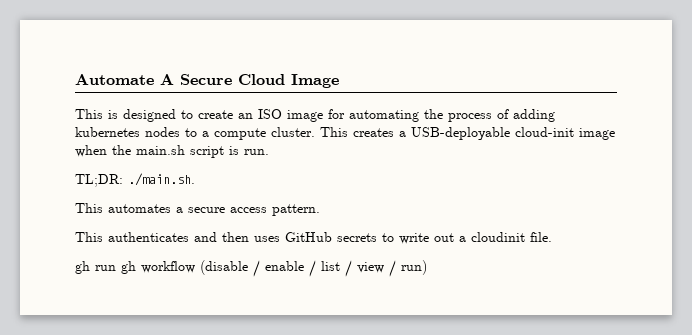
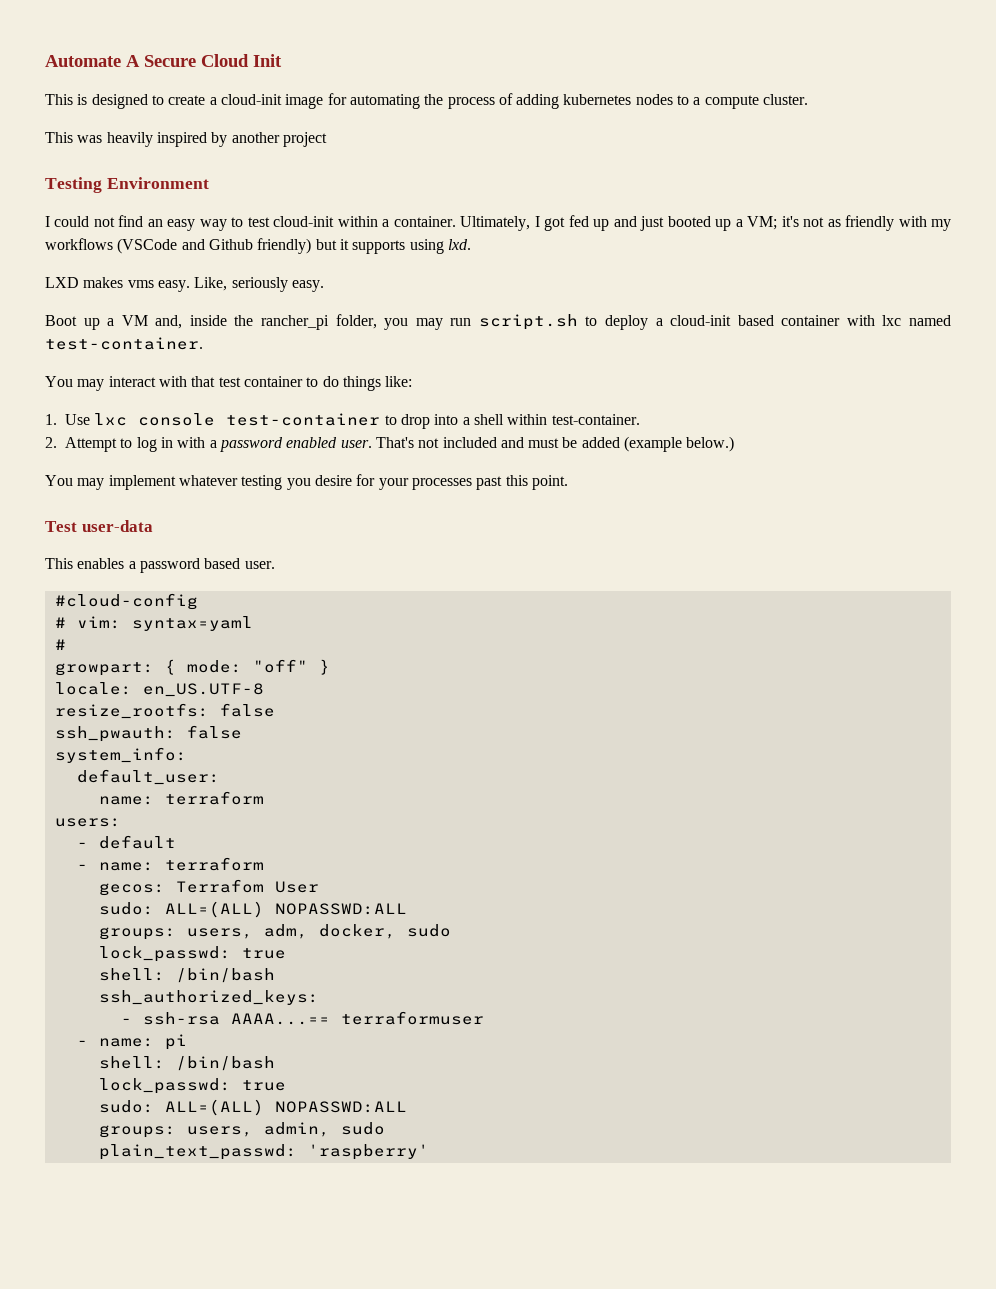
[291,74,339,88] Image -> [253,54,282,67] Init
[238,109,282,119] an ISO -> [209,94,282,105] a cloud-init
[320,127,615,140] [75,145,269,158] [75,173,195,187] [75,203,320,216] [75,232,552,244] [75,260,427,277] This creates a USB-deployable cloud-init image when the main.sh script is run. // TL;DR: ./main.sh. // This automates a secure access pattern. // This authenticates and then uses GitHub secrets to write out a cloudinit file. // gh run gh workflow (disable / enable / list / view / run) -> [45,132,327,147] [45,177,209,193] [45,215,951,231] [45,238,471,254] [45,277,324,292] [45,314,951,330] [45,337,203,350] [45,376,413,391] [45,413,640,429] [45,436,735,452] [45,474,568,490] [45,520,153,532] [45,558,275,573] [54,593,198,610] [54,616,253,631] [54,639,66,650] [54,659,330,676] [54,682,264,697] [54,703,275,719] [54,725,242,742] [54,747,187,763] [76,769,220,785] [98,791,264,805] [54,818,121,827] [76,835,176,849] [76,857,264,871] [98,879,319,896] [98,901,407,918] [98,924,451,940] [98,946,286,962] [98,968,275,983] [98,990,319,1005] [120,1011,484,1025] [76,1034,187,1050] [98,1056,275,1071] [98,1078,286,1094] [98,1099,407,1116] [98,1122,385,1138] [98,1144,429,1160] // This was heavily inspired by another project // Testing Environment // I could not find an easy way to test cloud-init within a container. Ultimately, I got fed up and just booted up a VM; it's not as friendly with my workflows (VSCode and Github friendly) but it supports using lxd. // LXD makes vms easy. Like, seriously easy. // Boot up a VM and, inside the rancher_pi folder, you may run script.sh to deploy a cloud-init based container with lxc named test-container. // You may interact with that test container to do things like: // 1. Use lxc console test-container to drop into a shell within test-container. // 2. Attempt to log in with a password enabled user. That's not included and must be added (example below.) // You may implement whatever testing you desire for your processes past this point. // Test user-data // This enables a password based user. // #cloud-config // # vim: syntax=yaml // # // growpart: { mode: "off" } // locale: en_US.UTF-8 // resize_rootfs: false // ssh_pwauth: false // system_info: // default_user: // name: terraform // users: // - default // - name: terraform // gecos: Terrafom User // sudo: ALL=(ALL) NOPASSWD:ALL // groups: users, adm, docker, sudo // lock_passwd: true // shell: /bin/bash // ssh_authorized_keys: // - ssh-rsa AAAA...== terraformuser // - name: pi // shell: /bin/bash // lock_passwd: true // sudo: ALL=(ALL) NOPASSWD:ALL // groups: users, admin, sudo // plain_text_passwd: 'raspberry'

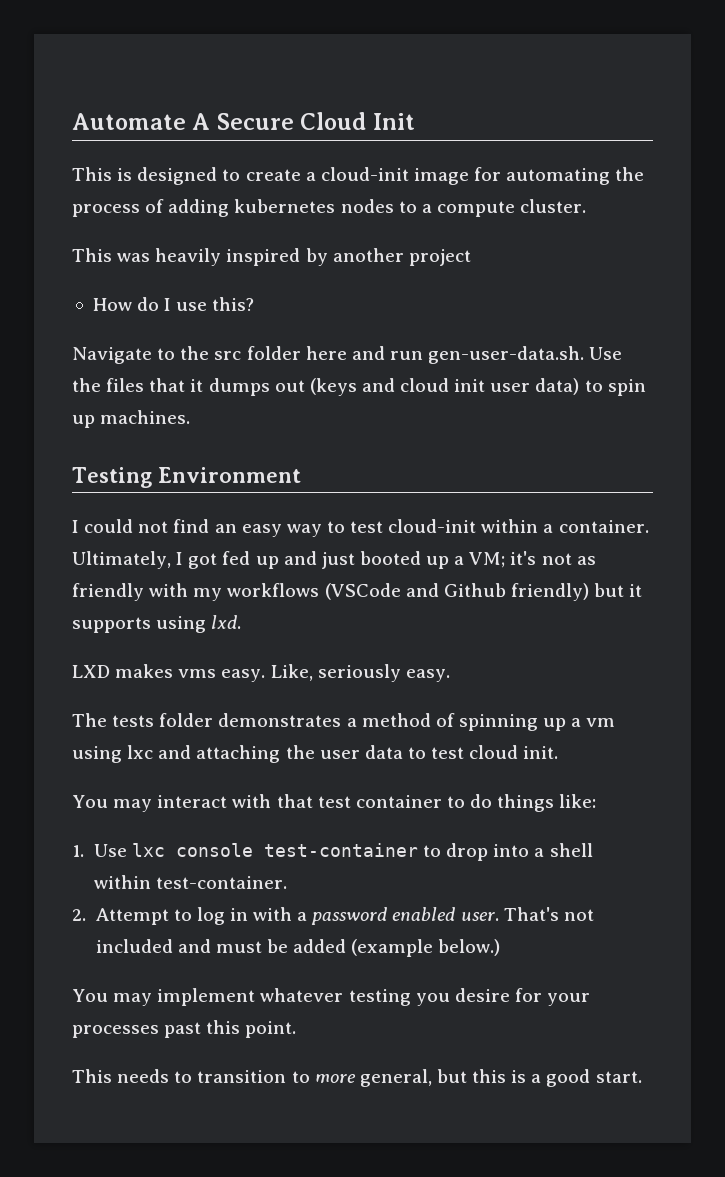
(327, 139) none -> [92,297,255,311] [72,346,623,364] [72,378,646,396] [72,410,191,428] // How do I use this? // Navigate to the src folder here and run gen-user-data.sh. Use the files that it dumps out (keys and cloud init user data) to spin up machines.
[45,314,951,330] [45,337,203,350] Boot up a VM and, inside the rancher_pi folder, you may run script.sh to deploy a cloud-init based container with lxc named test-container. -> [72,713,616,731] [72,745,559,763] The tests folder demonstrates a method of spinning up a vm using lxc and attaching the user data to test cloud init.
[45,520,153,532] [45,558,275,573] [54,593,198,610] [54,616,253,631] [54,639,66,650] [54,659,330,676] [54,682,264,697] [54,703,275,719] [54,725,242,742] [54,747,187,763] [76,769,220,785] [98,791,264,805] [54,818,121,827] [76,835,176,849] [76,857,264,871] [98,879,319,896] [98,901,407,918] [98,924,451,940] [98,946,286,962] [98,968,275,983] [98,990,319,1005] [120,1011,484,1025] [76,1034,187,1050] [98,1056,275,1071] [98,1078,286,1094] [98,1099,407,1116] [98,1122,385,1138] [98,1144,429,1160] // Test user-data // This enables a password based user. // #cloud-config // # vim: syntax=yaml // # // growpart: { mode: "off" } // locale: en_US.UTF-8 // resize_rootfs: false // ssh_pwauth: false // system_info: // default_user: // name: terraform // users: // - default // - name: terraform // gecos: Terrafom User // sudo: ALL=(ALL) NOPASSWD:ALL // groups: users, adm, docker, sudo // lock_passwd: true // shell: /bin/bash // ssh_authorized_keys: // - ssh-rsa AAAA...== terraformuser // - name: pi // shell: /bin/bash // lock_passwd: true // sudo: ALL=(ALL) NOPASSWD:ALL // groups: users, admin, sudo // plain_text_passwd: 'raspberry' -> [72,1069,642,1087] // This needs to transition to more general, but this is a good start.

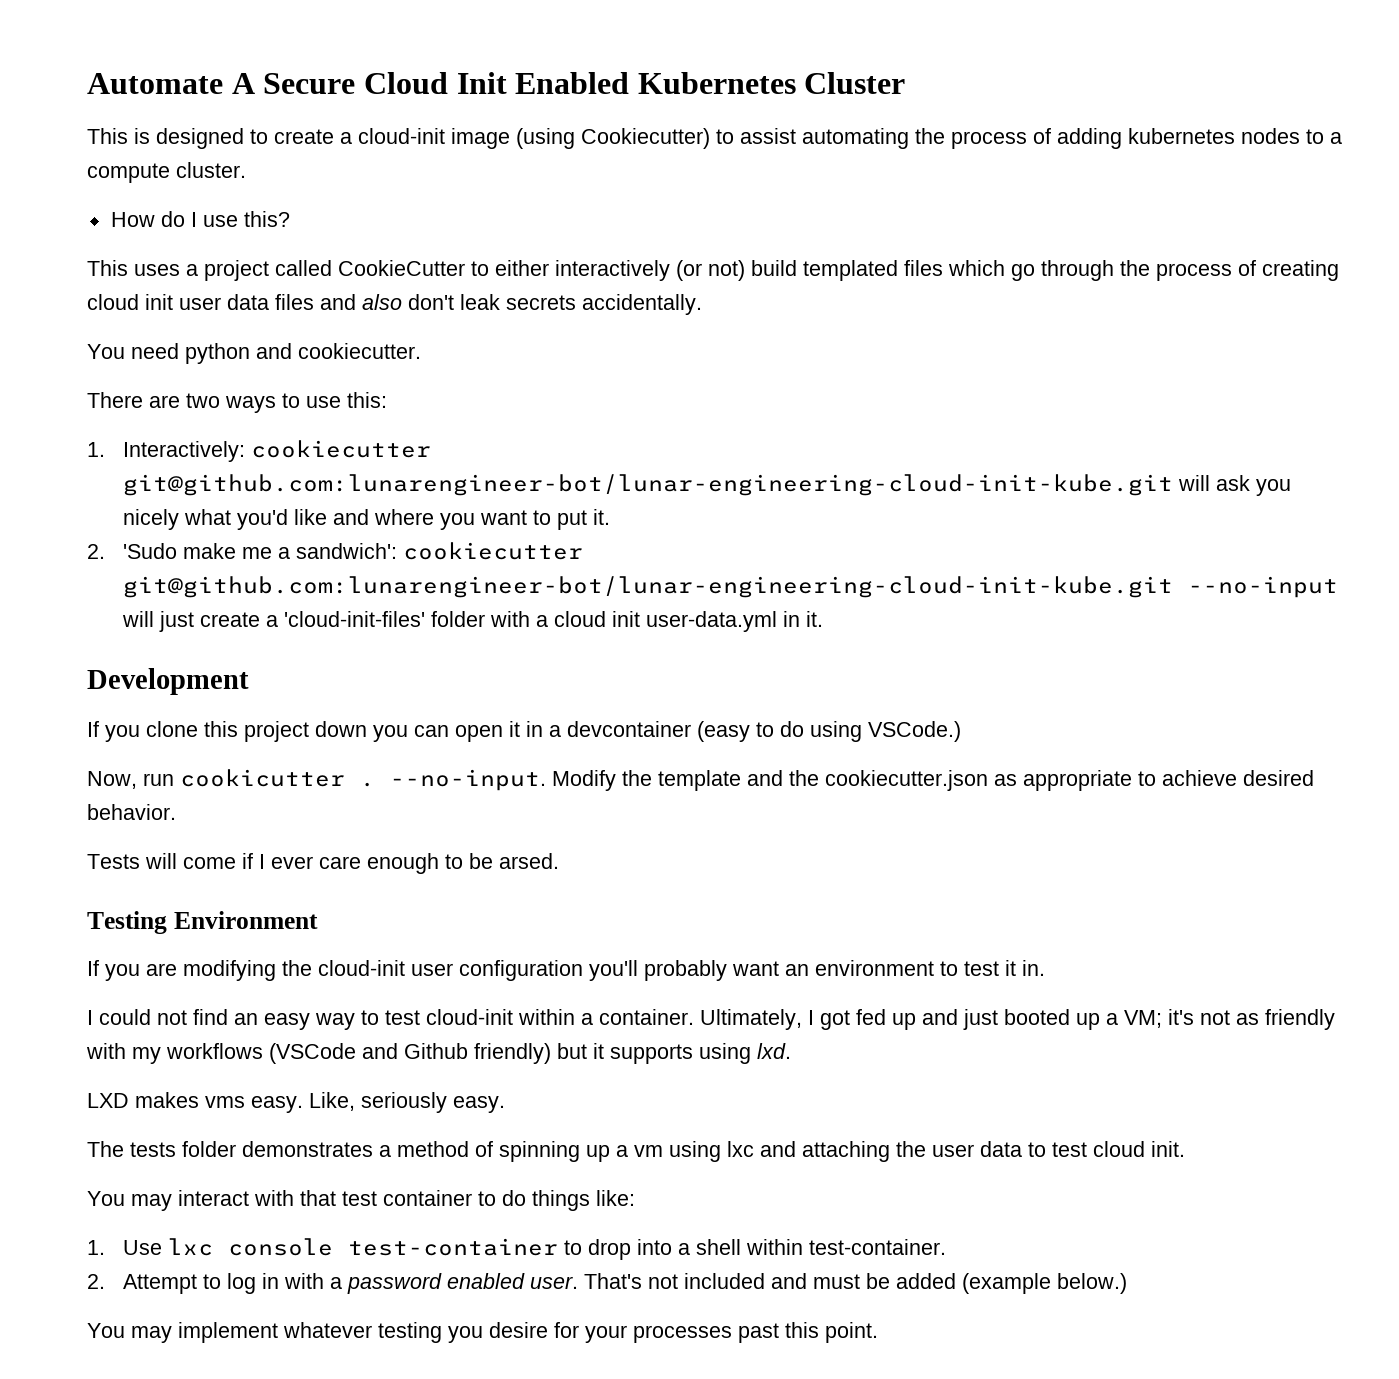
(415, 121) none -> [515,72,906,94] Enabled Kubernetes Cluster
[474,167,502,181] for -> [516,128,796,149] (using Cookiecutter) to assist
[72,248,471,266] // This was heavily inspired by another project -> (246, 170) none
[72,346,623,364] [72,378,646,396] [72,410,191,428] [72,467,301,488] Navigate to the src folder here and run gen-user-data.sh. Use the files that it dumps out (keys and cloud init user data) to spin up machines. // Testing Environment -> [87,260,1339,281] [87,294,702,315] [87,343,421,364] [87,392,387,413] [87,440,431,462] [122,474,1291,496] [122,509,610,530] [87,542,583,560] [122,576,1338,598] [121,611,823,632] [87,668,249,695] [87,721,961,742] [87,769,1314,791] [87,804,176,820] [87,853,559,874] [87,911,318,934] [87,960,1045,981] This uses a project called CookieCutter to either interactively (or not) build templated files which go through the process of creating cloud init user data files and also don't leak secrets accidentally. // You need python and cookiecutter. // There are two ways to use this: // 1. Interactively: cookiecutter git@github.com:lunarengineer-bot/lunar-engineering-cloud-init-kube.git will ask you nicely what you'd like and where you want to put it. // 2. 'Sudo make me a sandwich': cookiecutter git@github.com:lunarengineer-bot/lunar-engineering-cloud-init-kube.git --no-input will just create a 'cloud-init-files' folder with a cloud init user-data.yml in it. // Development // If you clone this project down you can open it in a devcontainer (easy to do using VSCode.) // Now, run cookicutter . --no-input. Modify the template and the cookiecutter.json as appropriate to achieve desired behavior. // Tests will come if I ever care enough to be arsed. // Testing Environment // If you are modifying the cloud-init user configuration you'll probably want an environment to test it in.
[72,1069,642,1087] // This needs to transition to more general, but this is a good start. -> (878, 1332) none

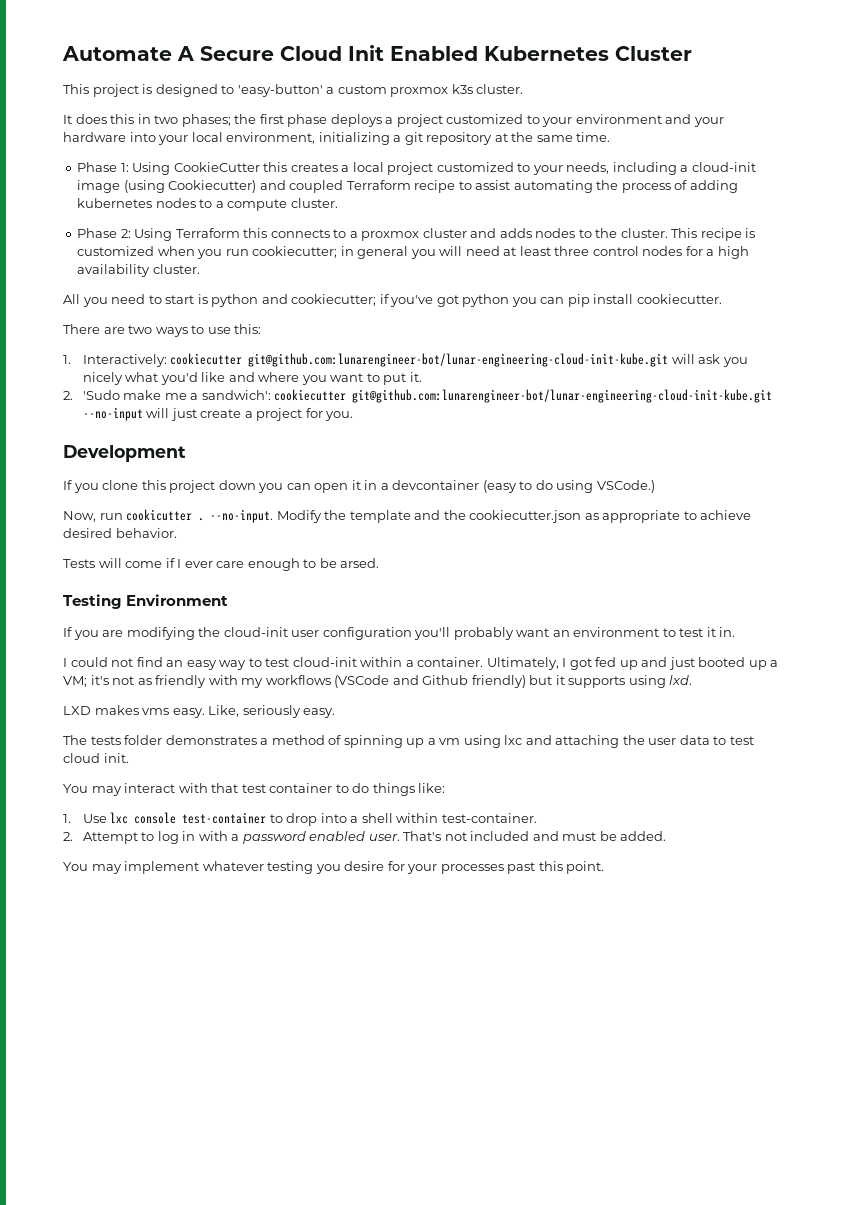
(128, 136) none -> [92,84,139,97] project
[274,129,334,144] create -> [237,84,524,97] [63,114,724,127] [63,132,611,145] [77,162,677,175] 'easy-button' a custom proxmox k3s cluster. // It does this in two phases; the first phase deploys a project customized to your environment and your hardware into your local environment, initializing a git repository at the same time. // Phase 1: Using CookieCutter this creates a local project customized to your needs, including
(710, 138) none -> [259,180,456,193] and coupled Terraform recipe
[110,211,290,227] [87,260,1339,281] [87,294,702,315] [87,343,292,364] How do I use this? // This uses a project called CookieCutter to either interactively (or not) build templated files which go through the process of creating cloud init user data files and also don't leak secrets accidentally. // You need python and -> [77,228,756,241] [77,246,749,259] [77,264,200,277] [63,294,634,307] Phase 2: Using Terraform this connects to a proxmox cluster and adds nodes to the cluster. This recipe is customized when you run cookiecutter; in general you will need at least three control nodes for a high availability cluster. // All you need to start is python and cookiecutter; if you've got python you can pip install
[283,611,823,632] 'cloud-init-files' folder with a cloud init user-data.yml in it. -> [256,408,354,421] project for you.
[895,1273,1127,1294] added (example below.) -> [620,831,667,841] added.

